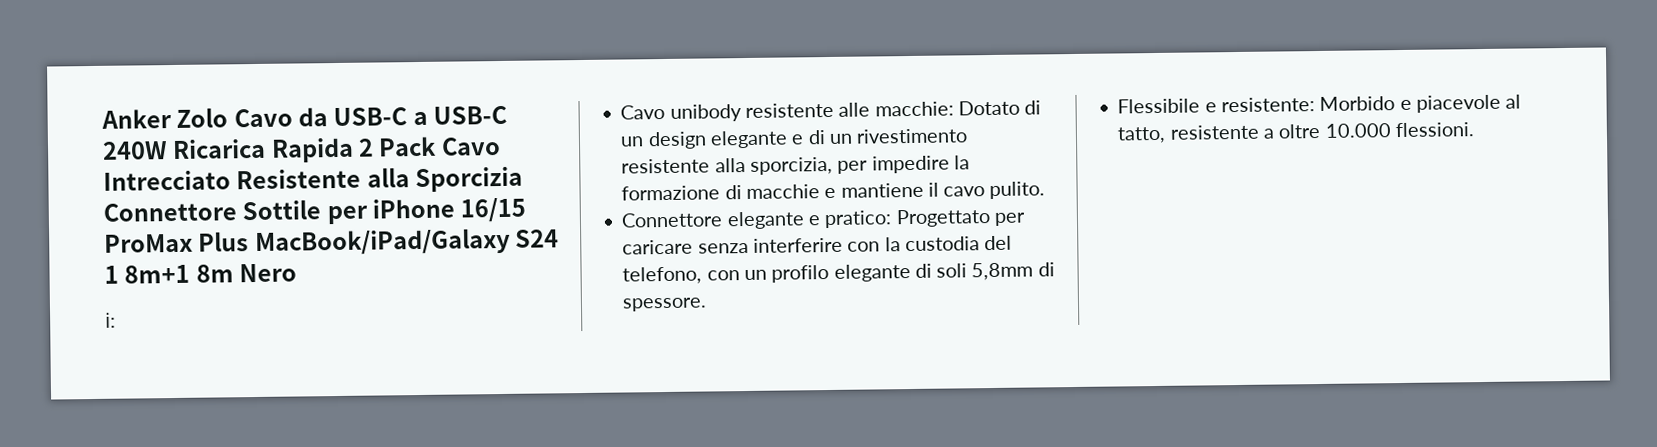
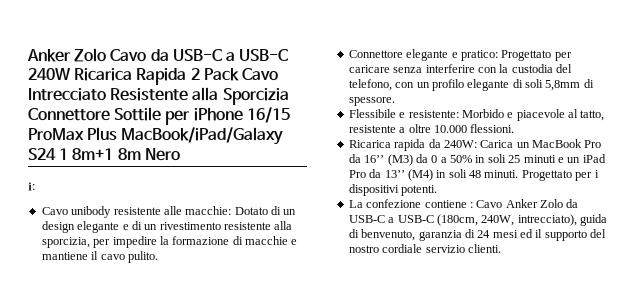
(1474, 130) none -> [348,139,602,151] [348,154,606,166] [348,169,599,181] [348,184,438,196] [348,199,579,208] [348,214,607,226] [348,229,607,241] [348,244,501,253] // Ricarica rapida da 240W: Carica un MacBook Pro da 16’’ (M3) da 0 a 50% in soli 25 minuti e un iPad Pro da 13’’ (M4) in soli 48 minuti. Progettato per i dispositivi potenti. // La confezione contiene : Cavo Anker Zolo da USB-C a USB-C (180cm, 240W, intrecciato), guida di benvenuto, garanzia di 24 mesi ed il supporto del nostro cordiale servizio clienti.

